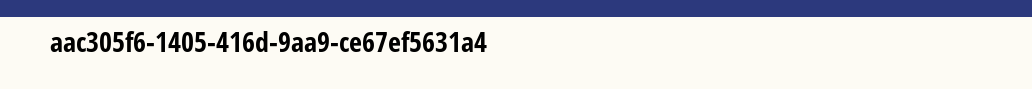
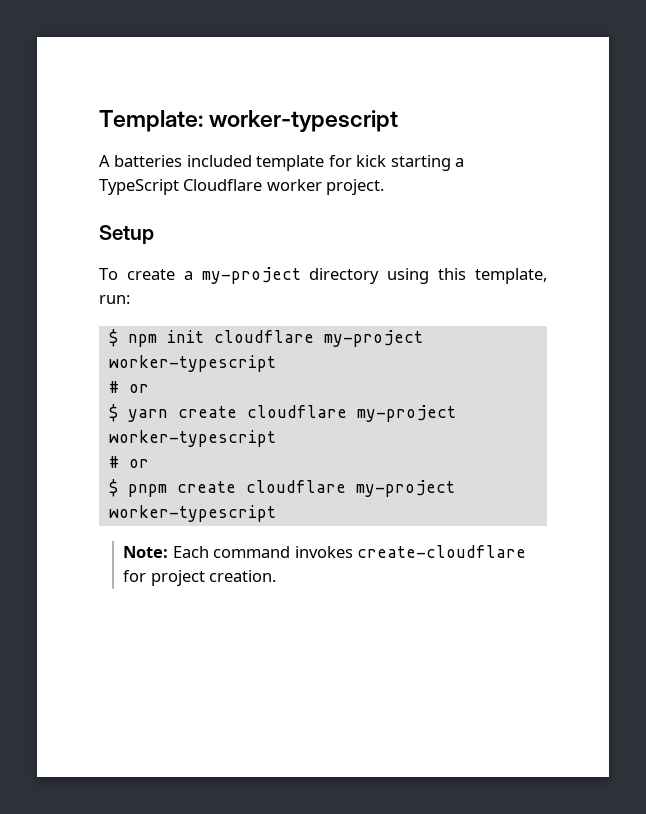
[50,31,487,52] aac305f6-1405-416d-9aa9-ce67ef5631a4 -> [99,110,399,132] [99,155,465,171] [99,179,385,195] [99,225,154,244] [99,267,547,284] [99,295,130,304] [108,329,423,347] [108,355,276,372] [108,381,149,393] [108,404,456,422] [108,430,276,447] [108,456,149,468] [108,479,455,497] [108,505,276,522] [123,545,526,558] [123,570,277,586] Template: worker-typescript // A batteries included template for kick starting a TypeScript Cloudflare worker project. // Setup // To create a my-project directory using this template, run: // $ npm init cloudflare my-project worker-typescript // # or // $ yarn create cloudflare my-project worker-typescript // # or // $ pnpm create cloudflare my-project worker-typescript // Note: Each command invokes create-cloudflare for project creation.

